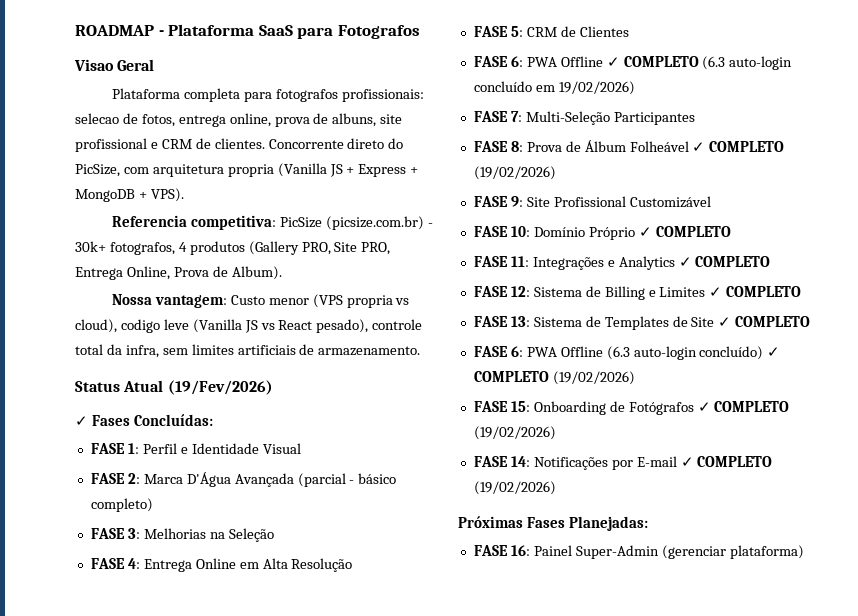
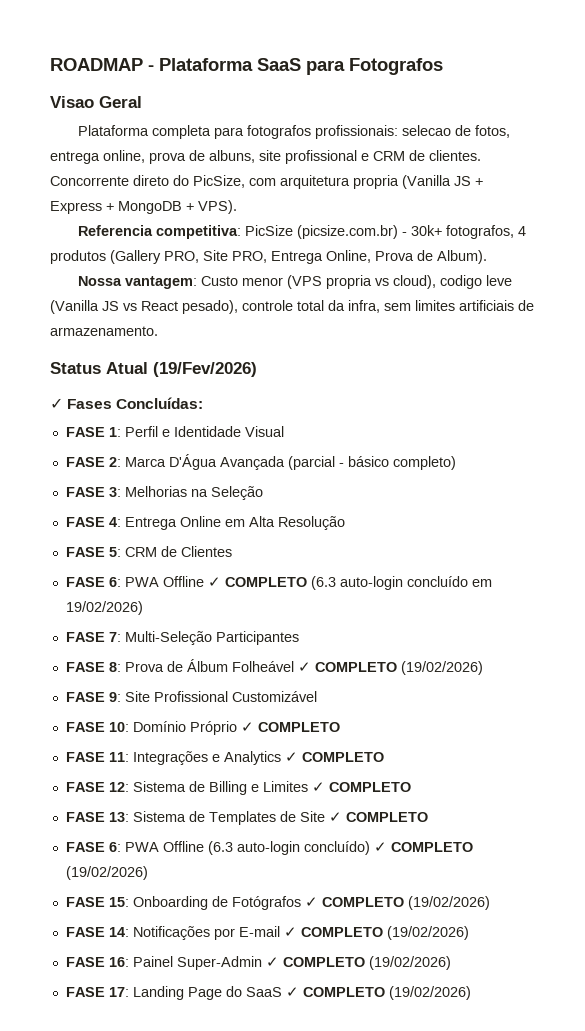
[458,516,649,531] // Próximas Fases Planejadas: -> (469, 933) none
[661,545,804,559] (gerenciar plataforma) -> [265,956,451,970] [65,986,471,1000] ✓ COMPLETO (19/02/2026) // FASE 17: Landing Page do SaaS ✓ COMPLETO (19/02/2026)

